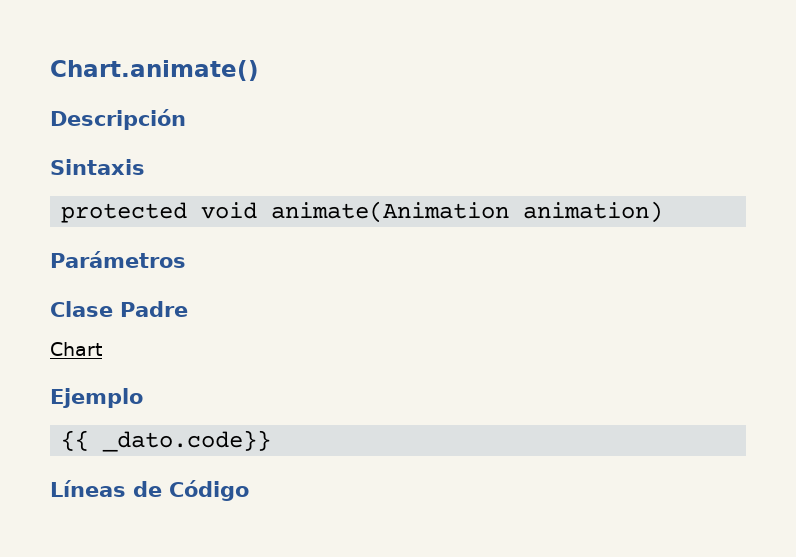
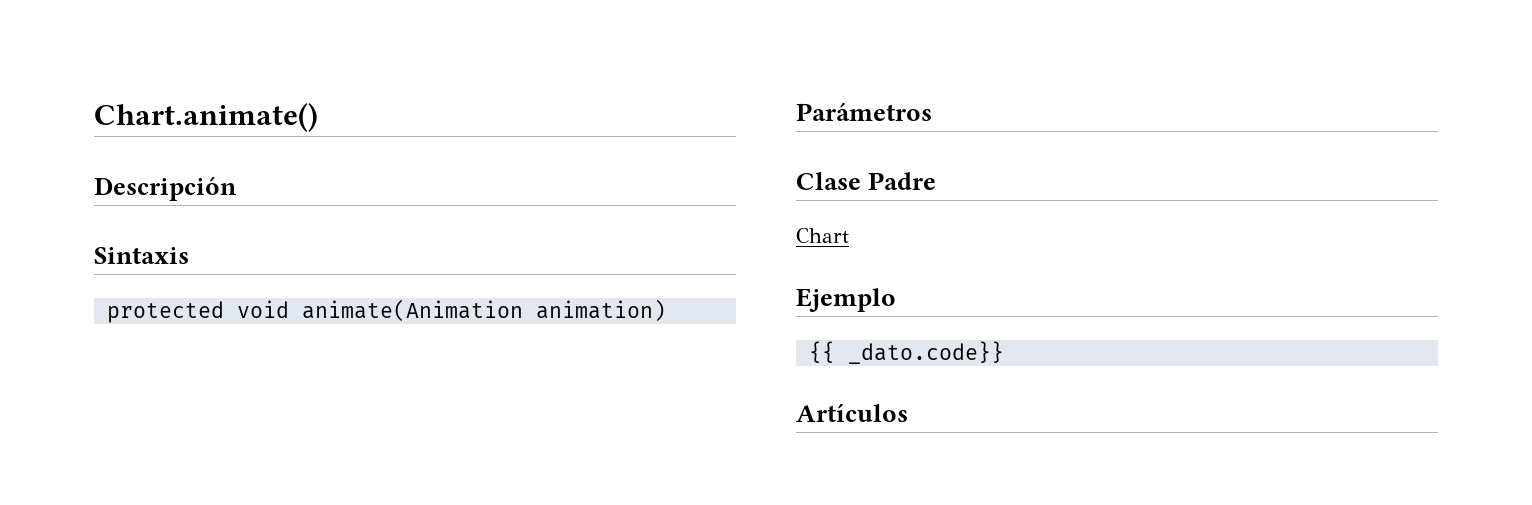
[50,480,249,501] Líneas de Código -> [796,403,908,422] Artículos

